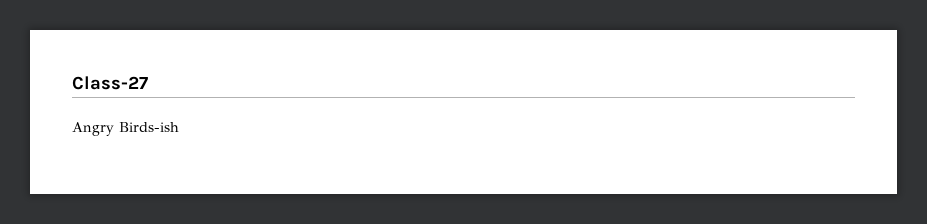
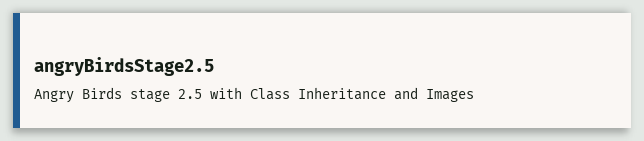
[72,76,148,90] Class-27 -> [34,57,214,76] angryBirdsStage2.5
[119,122,179,132] Birds-ish -> [82,87,474,102] Birds stage 2.5 with Class Inheritance and Images

